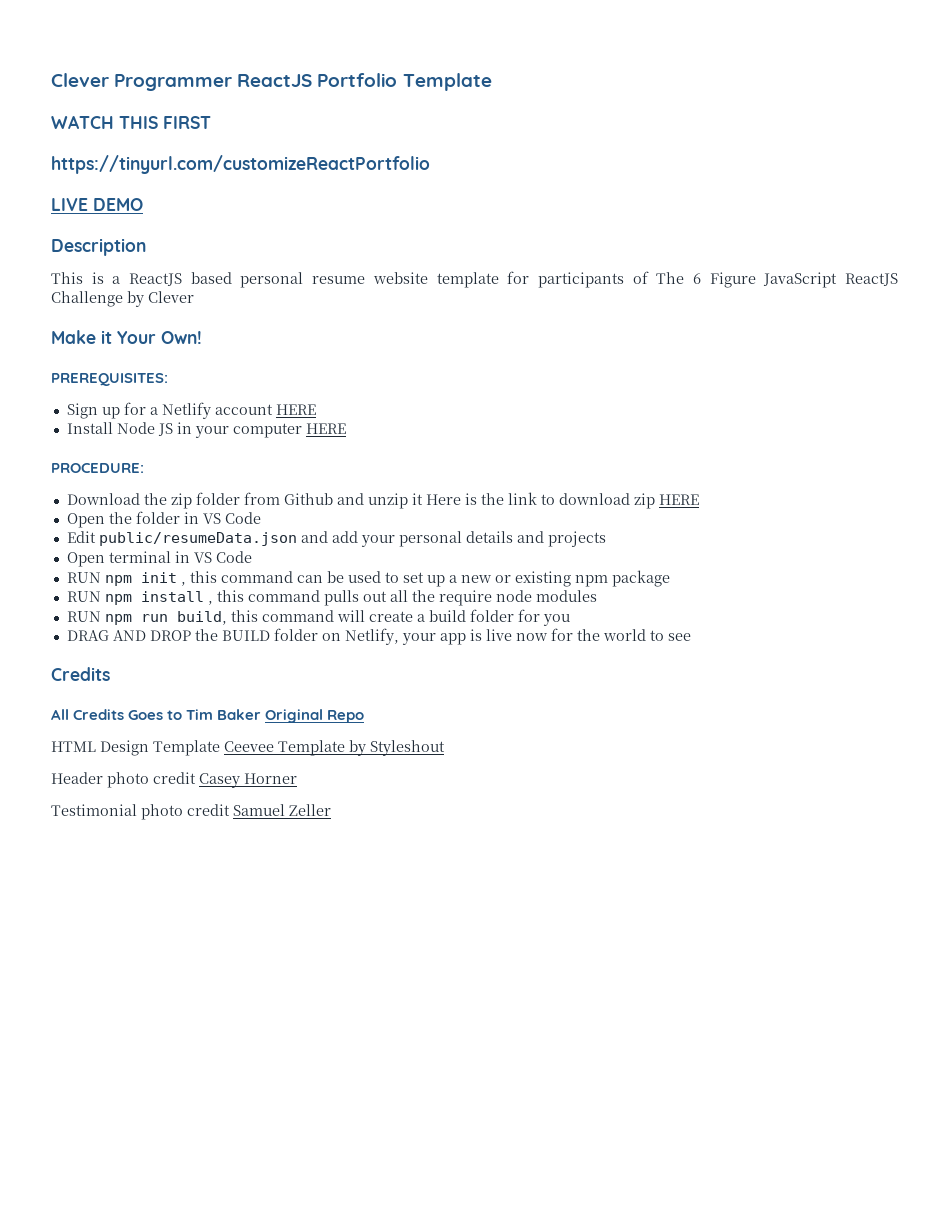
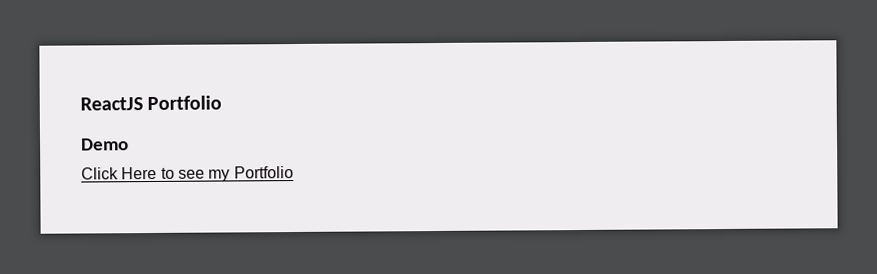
[51,73,233,91] Clever Programmer -> (80, 104) none
[402,73,492,91] [51,115,211,129] [51,155,430,174] [51,198,143,211] [51,238,146,256] [51,271,898,288] [51,291,194,307] [51,330,202,344] [51,373,168,386] [66,402,316,419] [66,422,346,438] [51,463,144,473] [66,492,699,509] [66,511,261,528] [66,531,606,547] [66,551,252,567] [66,570,670,587] [66,590,597,606] [66,609,570,626] [66,628,691,645] [51,667,110,681] [51,709,365,723] [51,740,445,756] [51,772,297,788] [51,804,331,820] Template // WATCH THIS FIRST // https://tinyurl.com/customizeReactPortfolio // LIVE DEMO // Description // This is a ReactJS based personal resume website template for participants of The 6 Figure JavaScript ReactJS Challenge by Clever // Make it Your Own! // PREREQUISITES: // Sign up for a Netlify account HERE // Install Node JS in your computer HERE // PROCEDURE: // Download the zip folder from Github and unzip it Here is the link to download zip HERE // Open the folder in VS Code // Edit public/resumeData.json and add your personal details and projects // Open terminal in VS Code // RUN npm init , this command can be used to set up a new or existing npm package // RUN npm install , this command pulls out all the require node modules // RUN npm run build, this command will create a build folder for you // DRAG AND DROP the BUILD folder on Netlify, your app is live now for the world to see // Credits // All Credits Goes to Tim Baker Original Repo // HTML Design Template Ceevee Template by Styleshout // Header photo credit Casey Horner // Testimonial photo credit Samuel Zeller -> [81,138,129,151] [81,166,294,182] // Demo // Click Here to see my Portfolio

